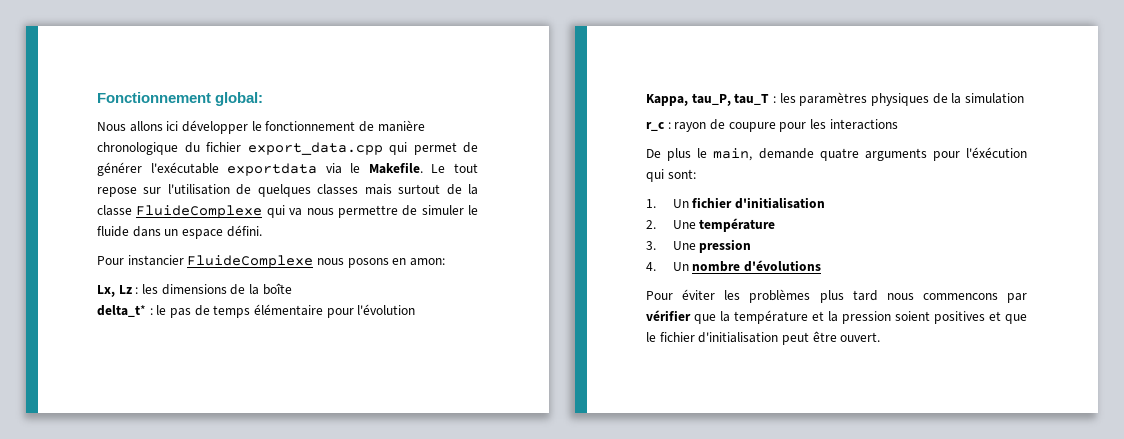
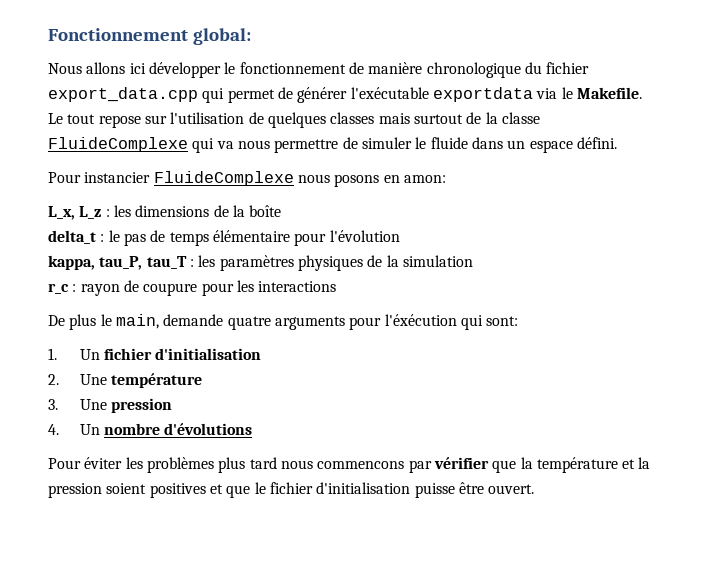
[97,285,132,297] Lx, Lz -> [48,206,102,220] L_x, L_z
[97,305,146,317] delta_t* -> [48,230,96,244] delta_t
[646,94,688,106] Kappa, -> [48,255,95,270] kappa,
[781,332,809,345] peut -> [414,483,455,498] puisse

